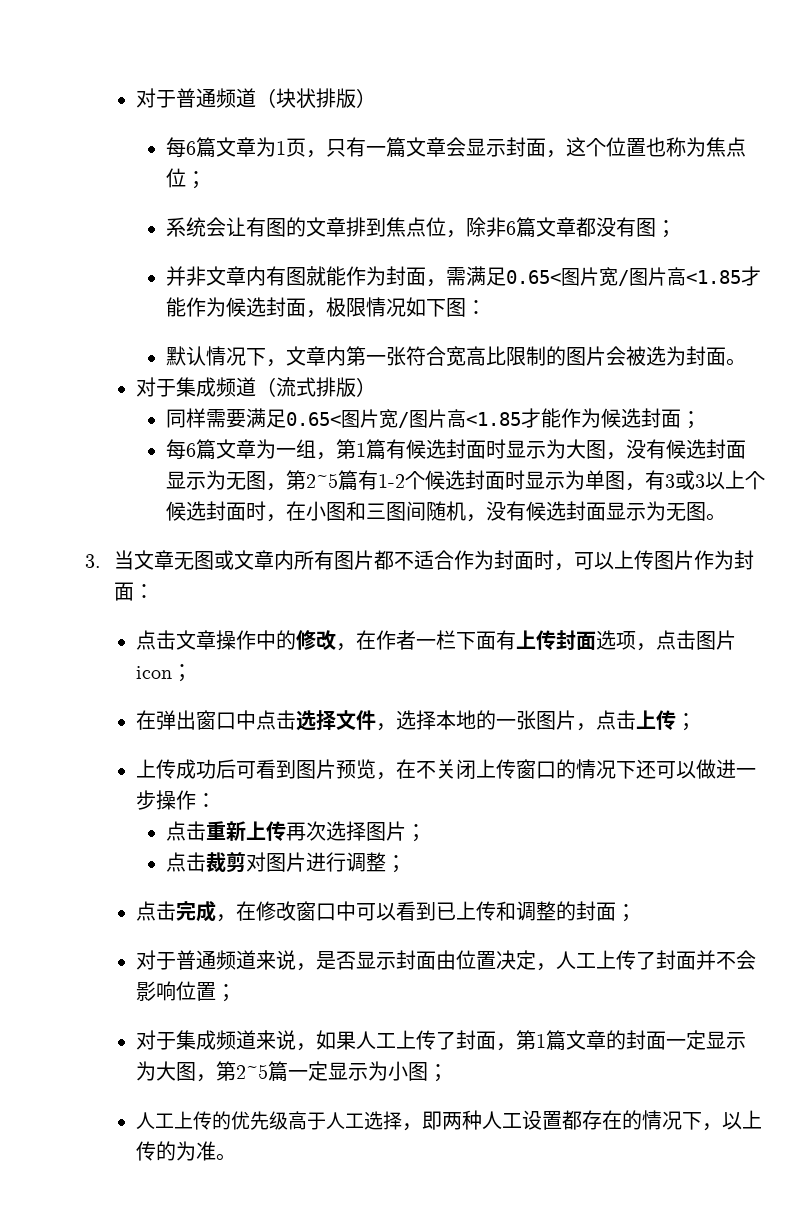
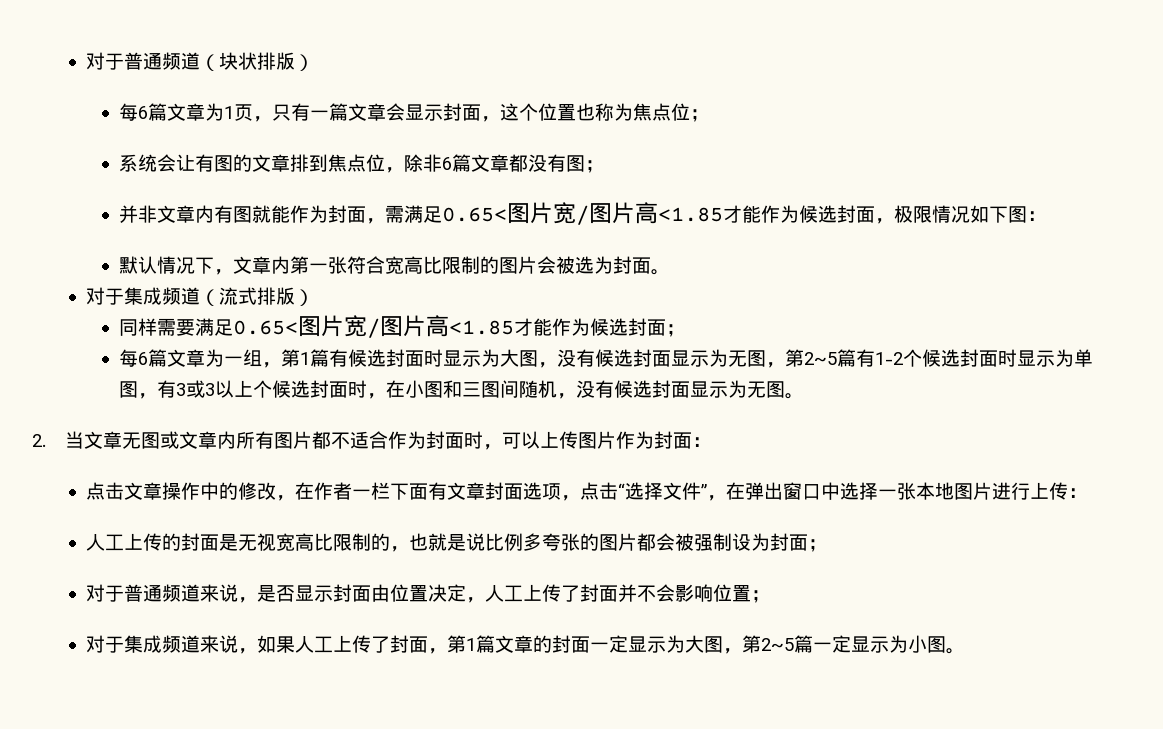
[85,554,101,568] 3. -> [32,434,46,447] 2.
[516,630,557,650] 上传 -> [446,482,485,500] 文章
[696,630,737,650] [136,664,193,682] [136,710,697,731] [136,759,757,780] [136,790,217,810] [165,821,426,842] [165,852,406,873] [136,900,577,922] 图片icon； // 在弹出窗口中点击选择文件，选择本地的一张图片，点击上传； // 上传成功后可看到图片预览，在不关闭上传窗口的情况下还可以做进一步操作： // 点击重新上传再次选择图片； // 点击裁剪对图片进行调整； // 点击完成，在修改窗口中可以看到已上传和调整的 -> [617,482,1087,501] [85,533,770,552] “选择文件”，在弹出窗口中选择一张本地图片进行上传： // 人工上传的封面是无视宽高比限制的，也就是说比例多夸张的图片都会被强制设为
[428,1064,449,1082] [136,1110,763,1131] [136,1141,217,1161] ； // 人工上传的优先级高于人工选择，即两种人工设置都存在的情况下，以上传的为准 -> (946, 644) none

